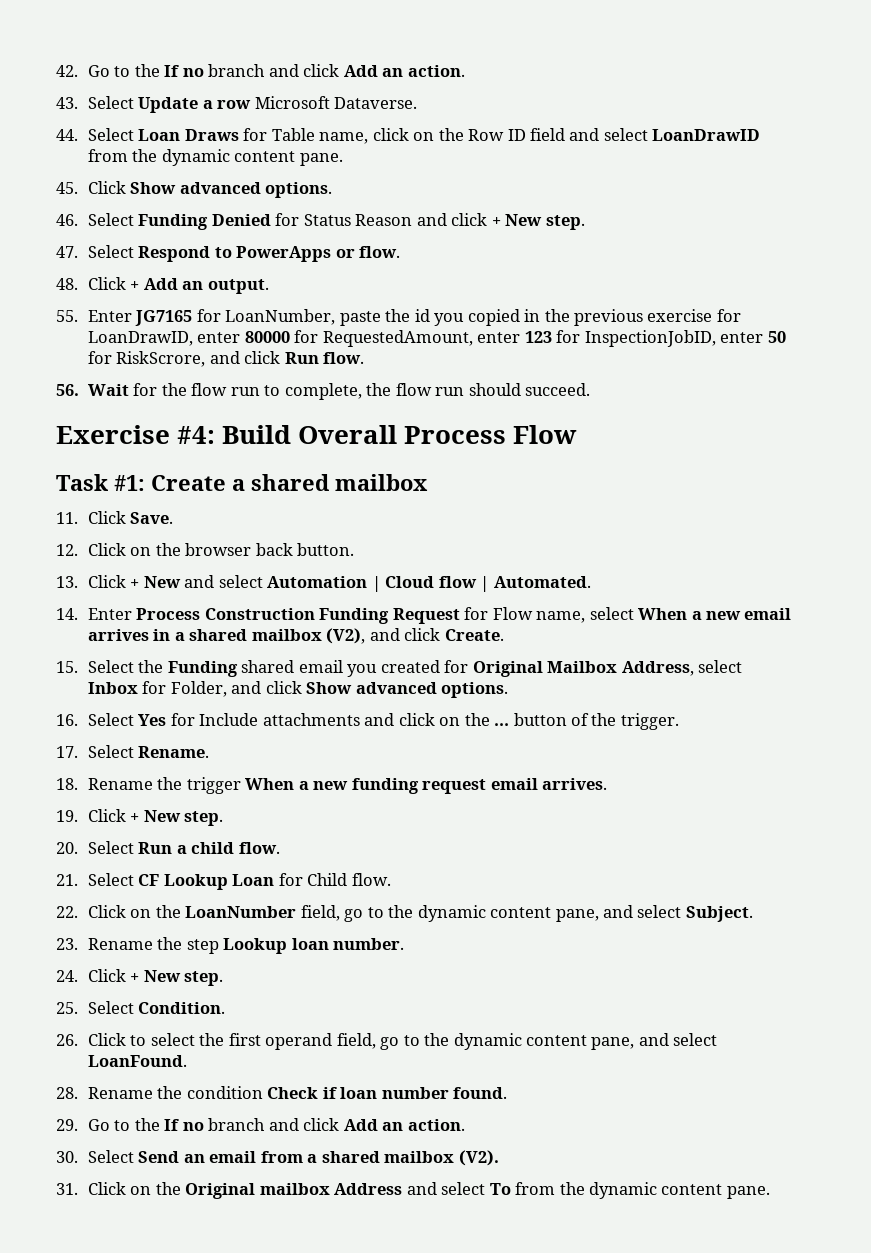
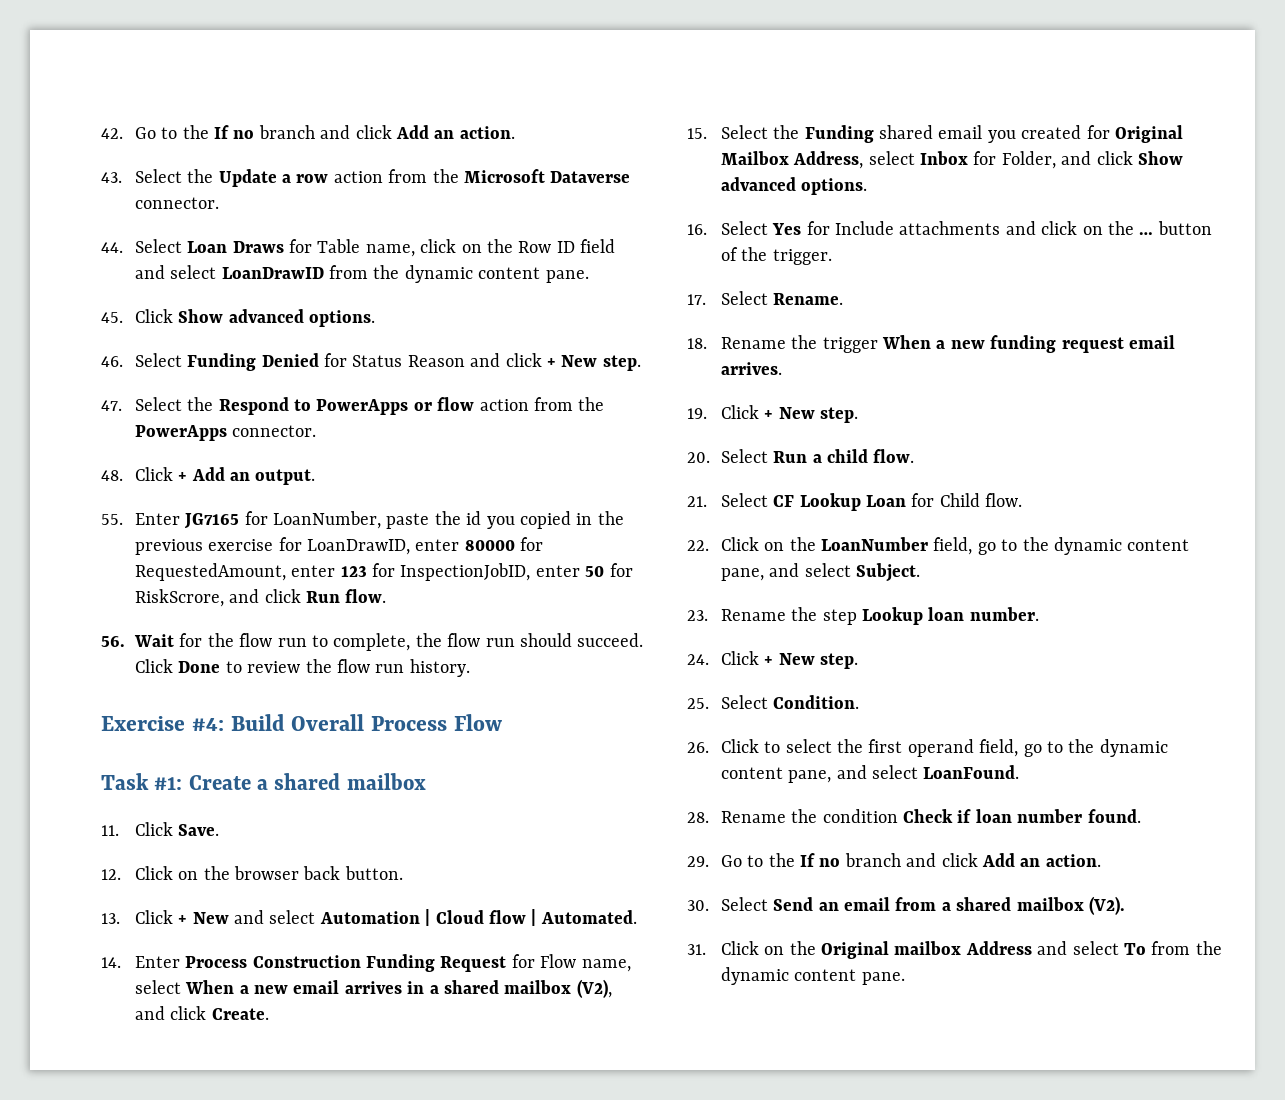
(135, 102) none -> [187,169,214,183] the
[254,96,418,109] Microsoft Dataverse. -> [333,169,631,183] [134,197,219,209] action from the Microsoft Dataverse connector.
(135, 251) none -> [187,397,214,411] the
[359,246,401,258] flow. -> [437,397,605,411] [134,425,317,441] flow action from the PowerApps connector.
(591, 389) none -> [135,659,470,677] Click Done to review the flow run history.

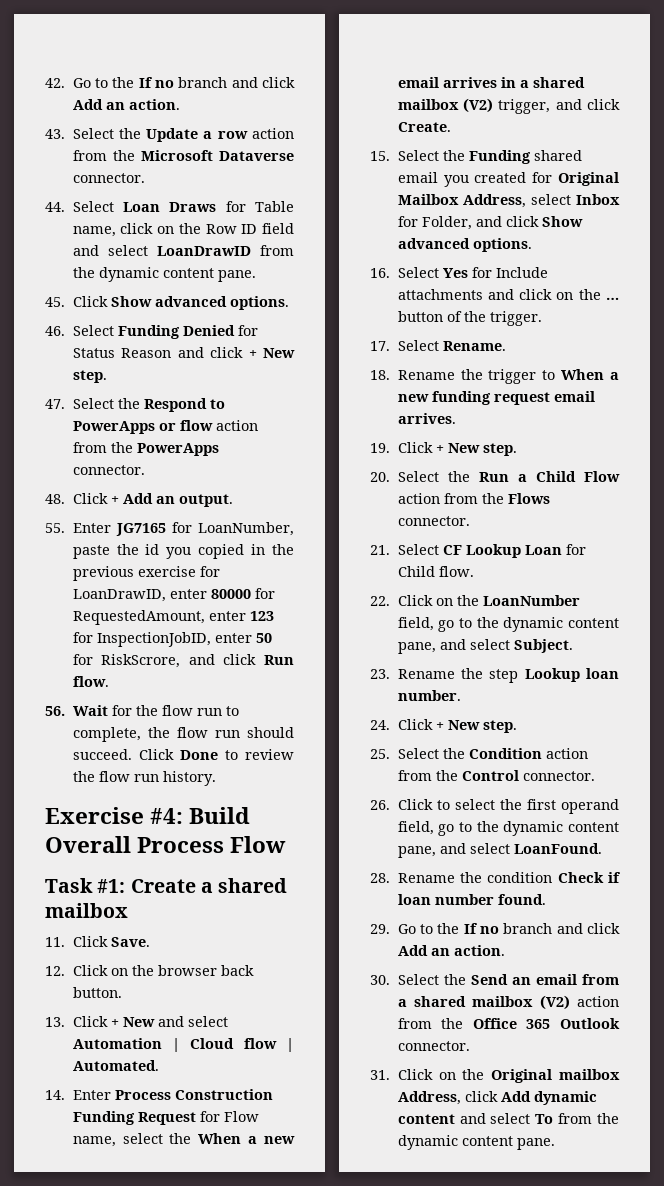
(181, 987) none -> [169,1133,192,1144] the
[576,979,612,998] (V2), -> [463,98,551,114] (V2) trigger,
(878, 345) none -> [542,370,556,380] to
(768, 456) none -> [447,471,470,482] the
[827,449,915,463] child flow. -> [535,471,620,482] [397,493,550,504] [397,516,470,526] Child Flow action from the Flows connector.
[773,695,860,709] Condition. -> [442,748,588,759] [397,770,595,781] the Condition action from the Control connector.
(768, 904) none -> [443,974,466,985] the
[1089,896,1126,915] (V2). -> [539,995,619,1010] [397,1018,620,1029] [397,1041,470,1051] (V2) action from the Office 365 Outlook connector.
[965,941,1032,955] Address -> [397,1091,597,1105] [397,1114,455,1124] Address, click Add dynamic content

